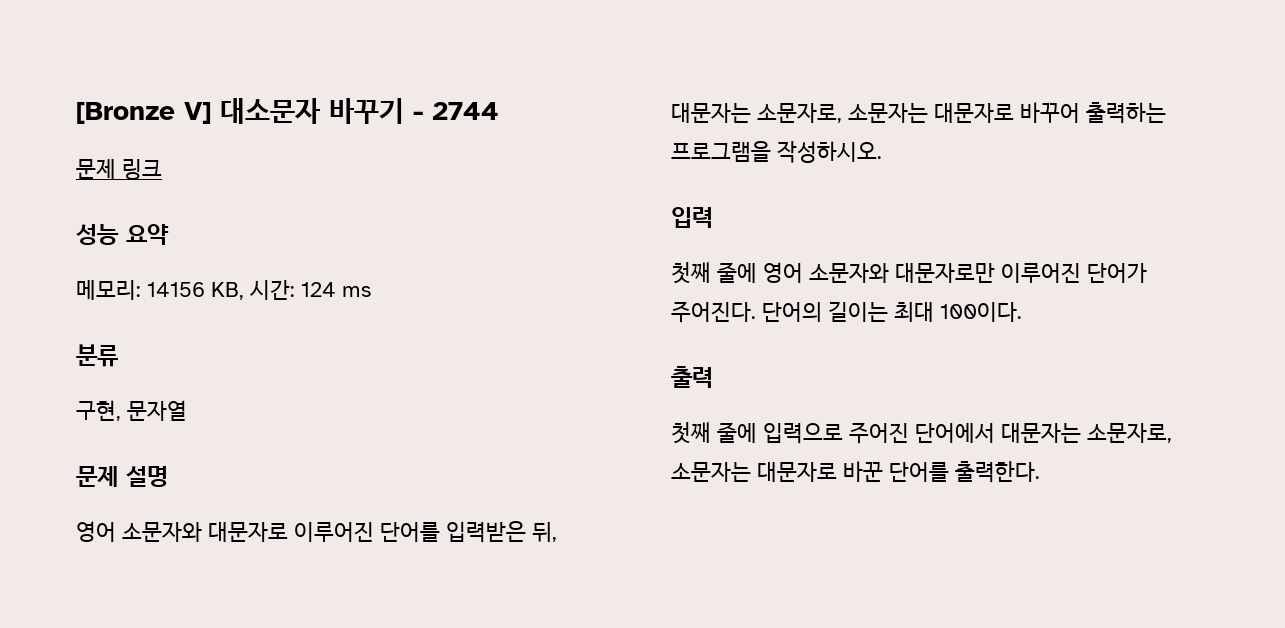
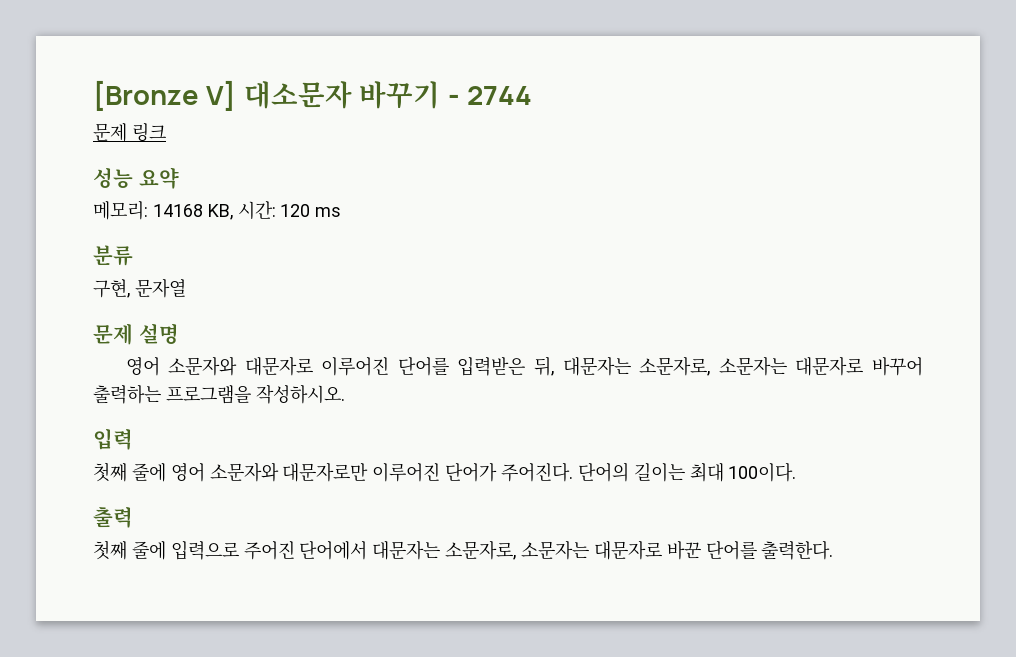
[147,282,205,297] 14156 -> [152,204,203,217] 14168
[301,282,336,297] 124 -> [280,204,311,217] 120

